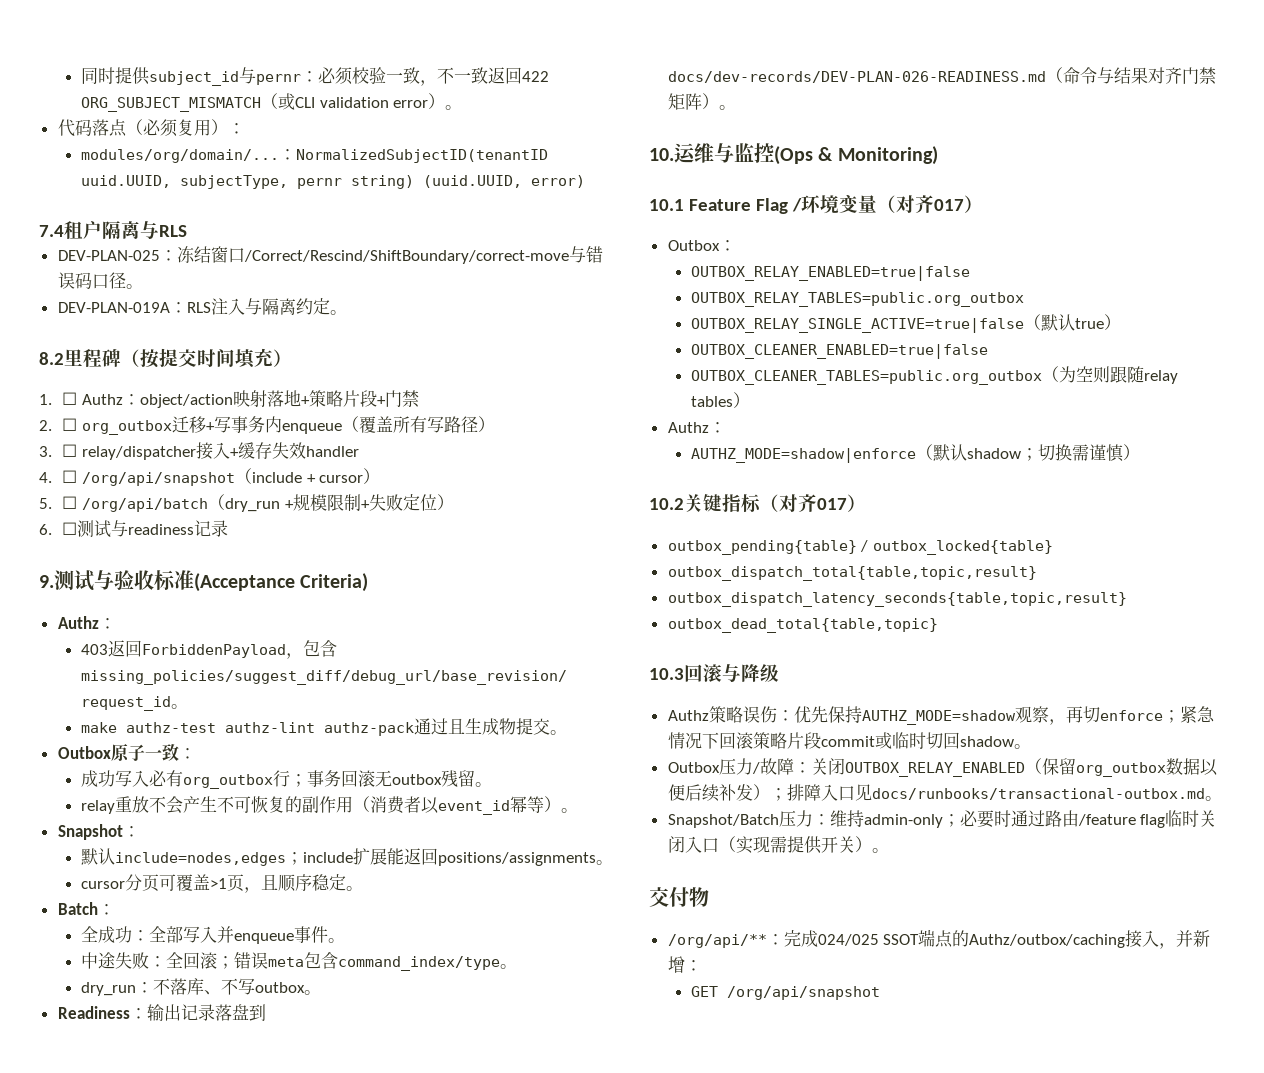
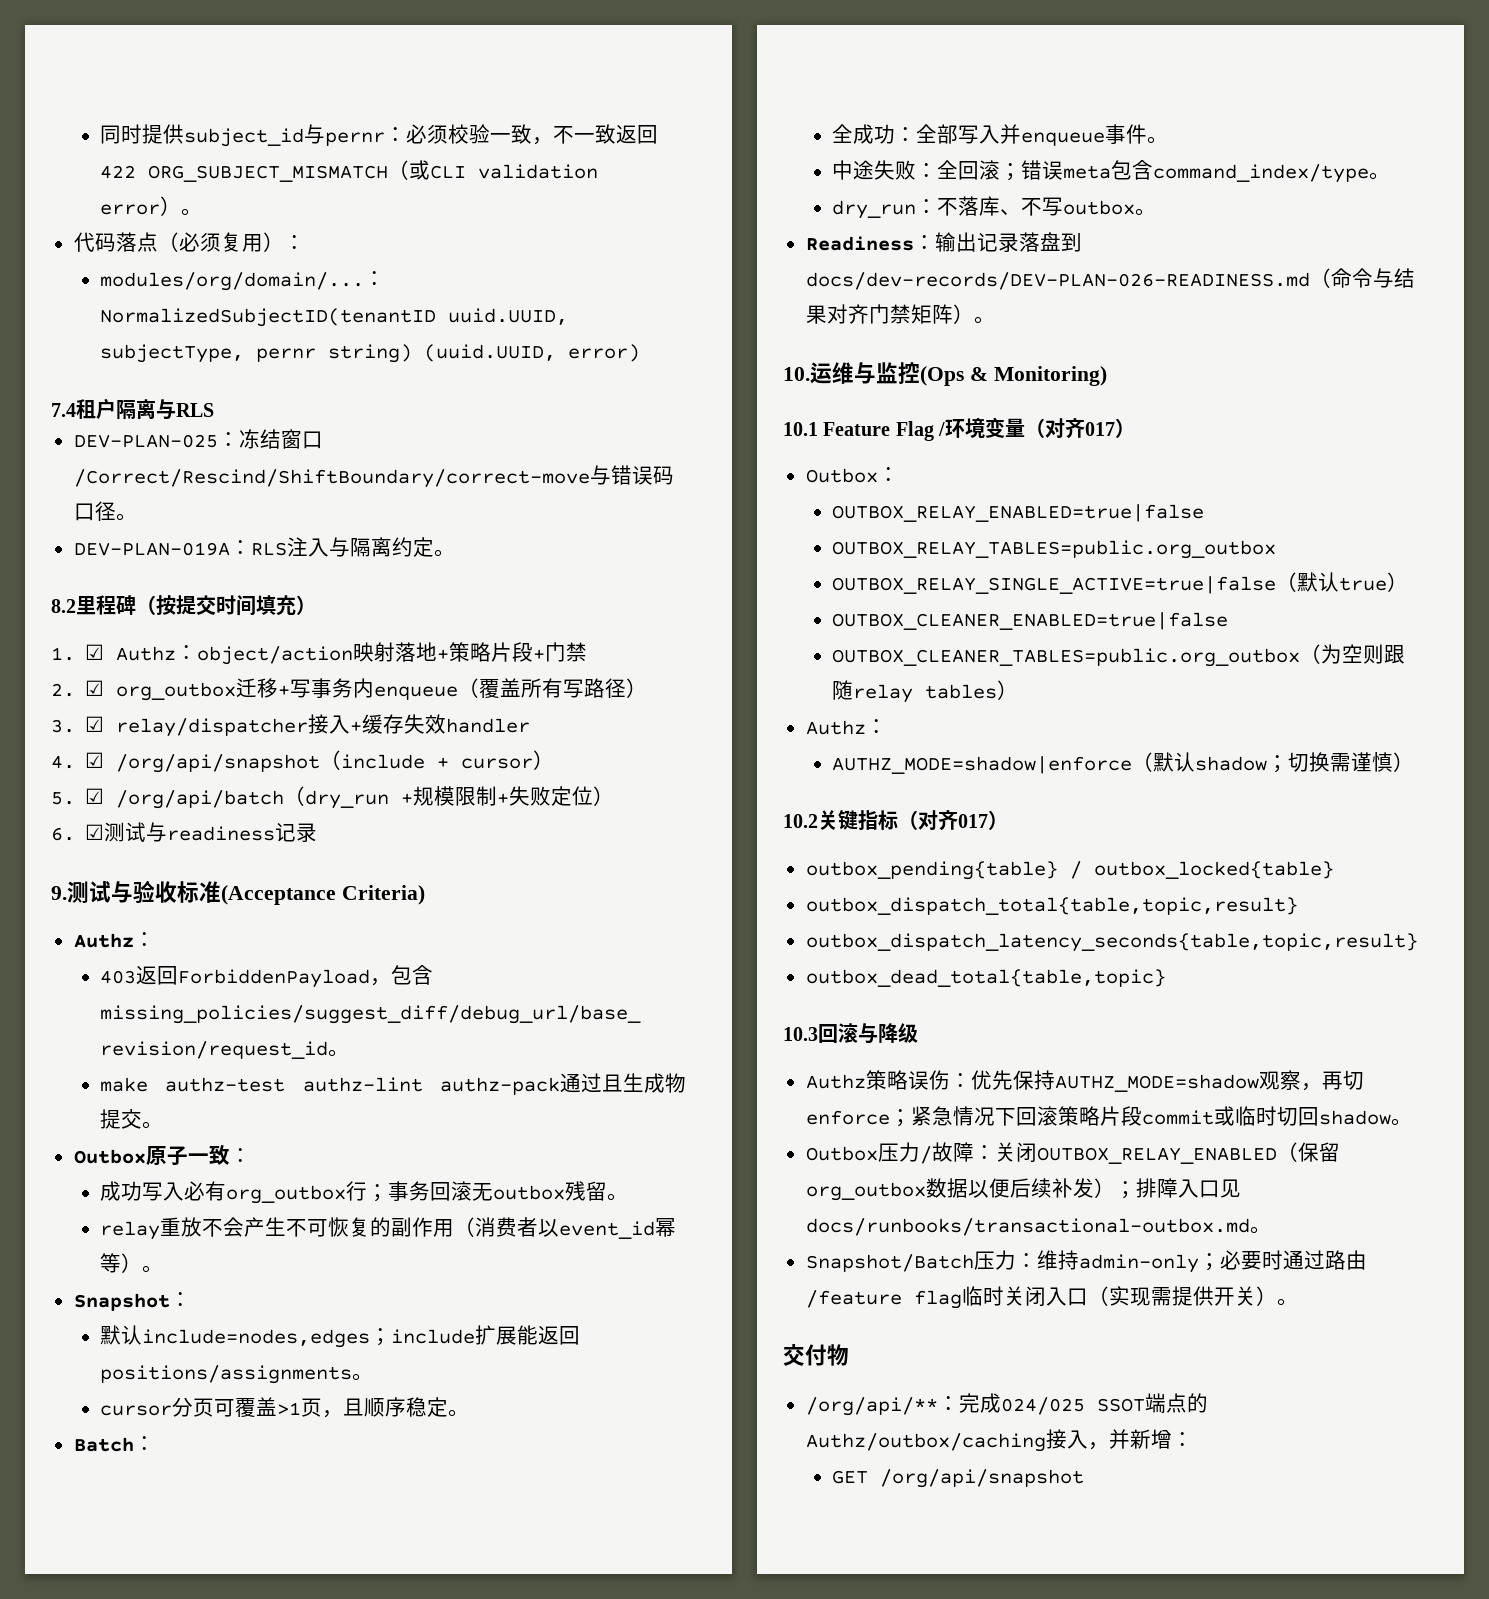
[62,392,78,405] ☐ -> [85,644,105,660] ☑
[62,418,78,431] ☐ -> [85,680,105,696] ☑
[62,444,78,457] ☐ -> [85,716,105,732] ☑
[62,470,78,483] ☐ -> [85,752,105,768] ☑
[62,496,78,509] ☐ -> [85,788,105,804] ☑
[62,522,78,535] ☐ -> [85,824,105,840] ☑

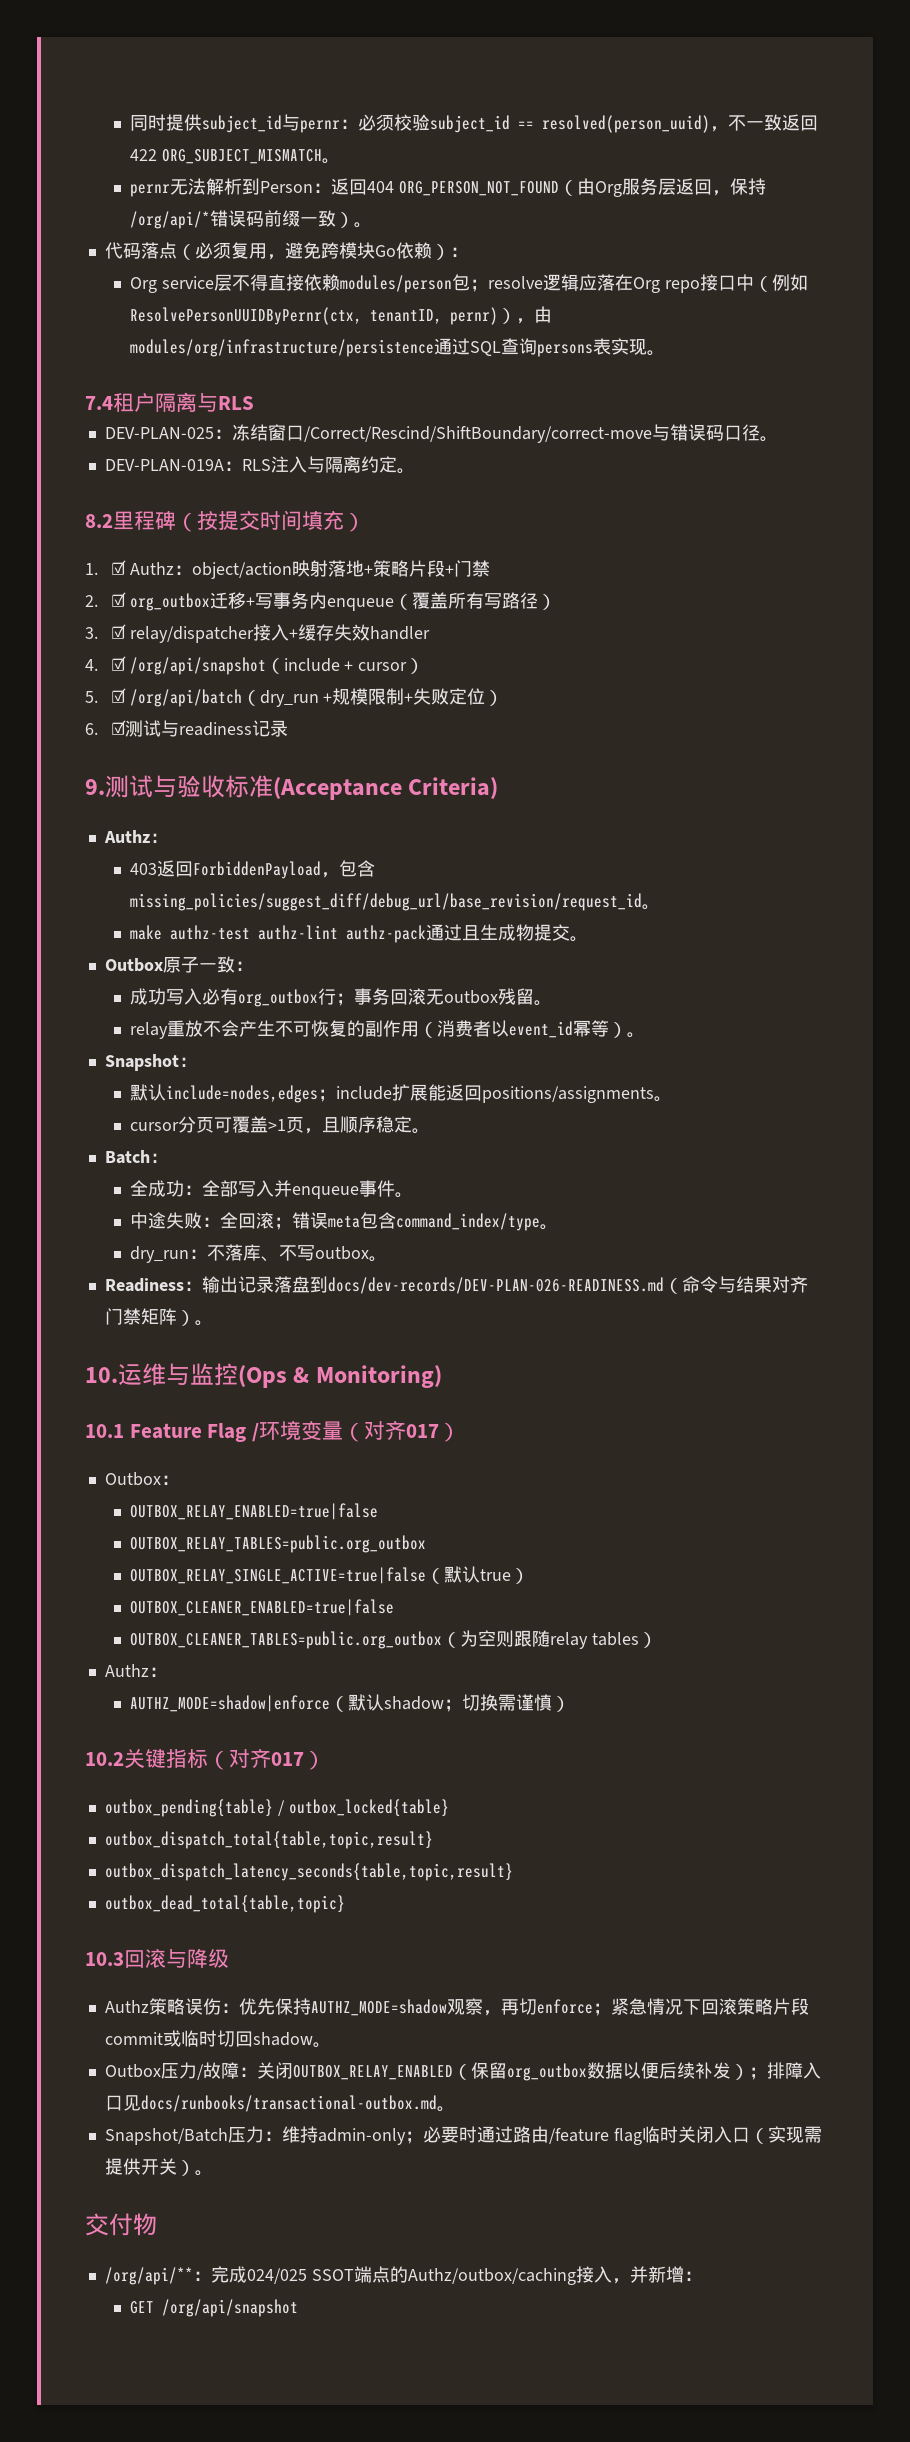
[489,124,532,144] 一致 -> [430,115,711,133] subject_id == resolved(person_uuid)
[387,160,598,180] [99,204,160,215] （或CLI validation error -> [322,158,341,164] [130,178,767,197] [130,210,337,229] 。 // pernr无法解析到Person：返回404 ORG_PERSON_NOT_FOUND（由Org服务层返回，保持/org/api/*错误码前缀一致
[262,232,305,252] [99,271,385,291] [99,308,568,327] [99,344,640,363] ）： // modules/org/domain/...：NormalizedSubjectID(tenantID uuid.UUID, subjectType, pernr string) (uuid.UUID, error) -> [266,242,468,260] [130,274,809,293] [130,306,553,325] [130,338,666,357] ，避免跨模块Go依赖）： // Org service层不得直接依赖modules/person包；resolve逻辑应落在Org repo接口中（例如ResolvePersonUUIDByPernr(ctx, tenantID, pernr)），由modules/org/infrastructure/persistence通过SQL查询persons表实现。

